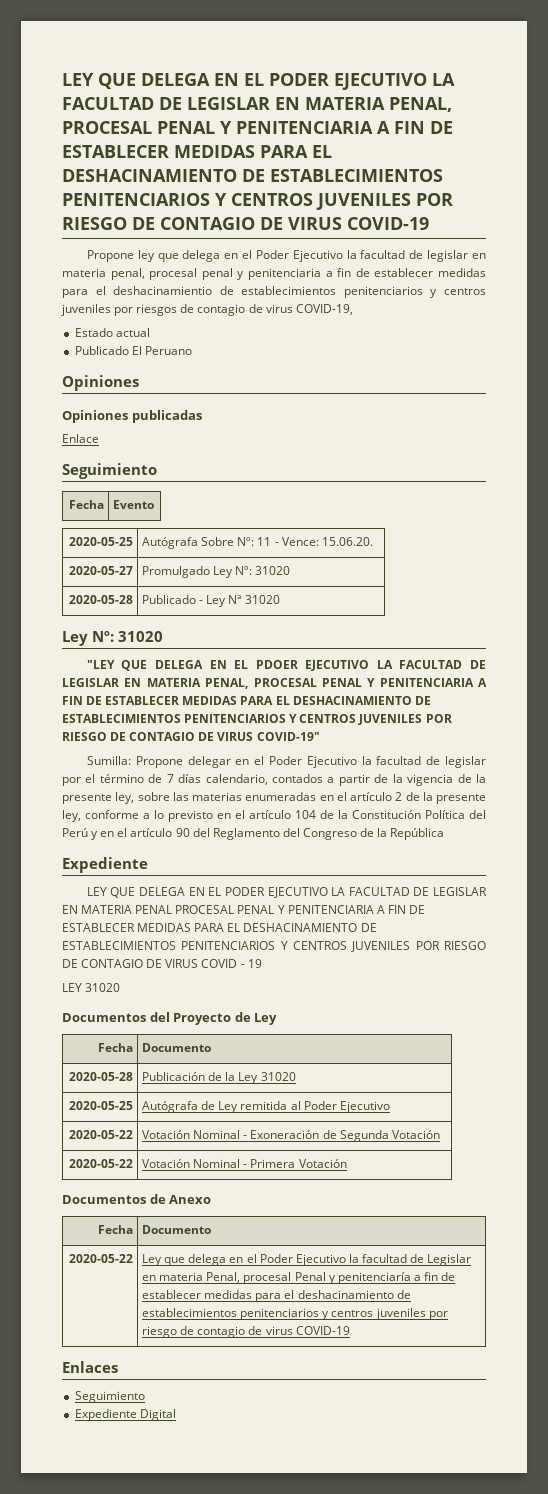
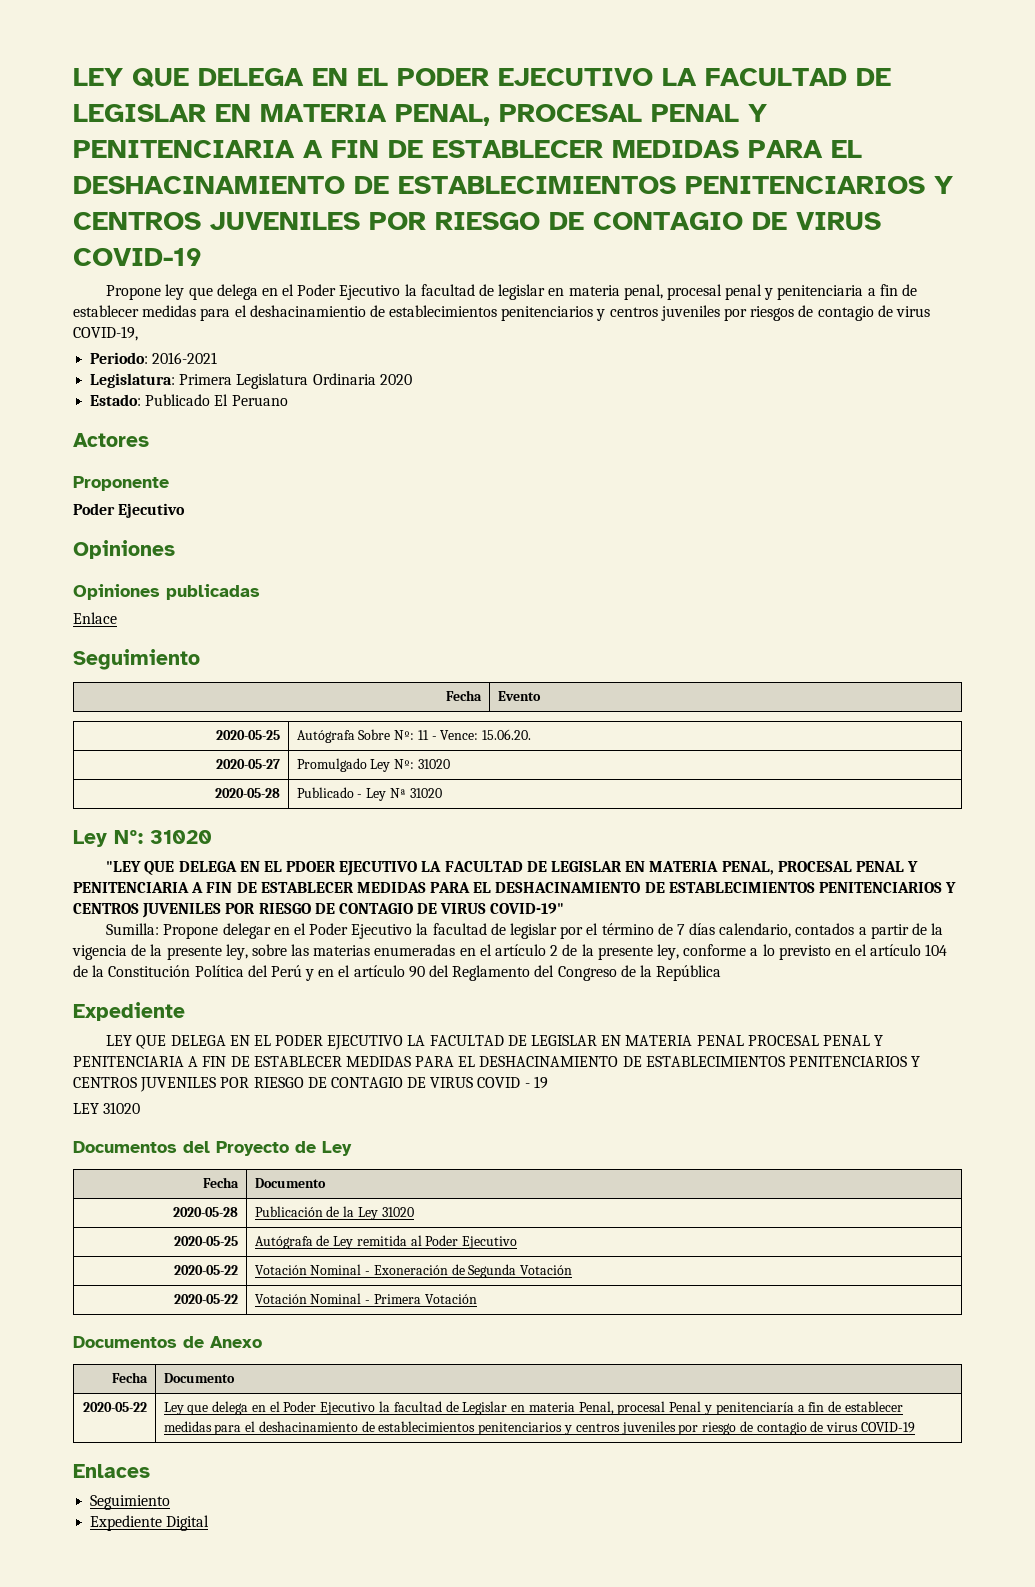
[74,328,150,337] Estado actual // -> [90,352,218,364] [90,373,412,389] [90,394,142,406] Periodo: 2016-2021 // Legislatura: Primera Legislatura Ordinaria 2020 // Estado:
(192, 350) none -> [73,433,149,447] [73,476,169,491] [73,503,186,518] // Actores // Proponente // Poder Ejecutivo

